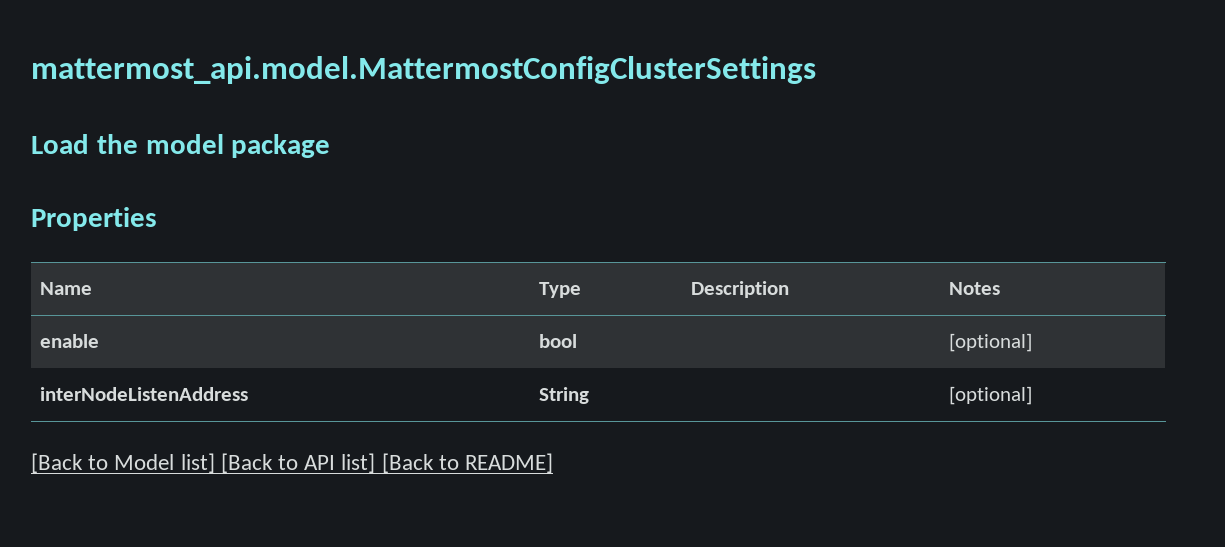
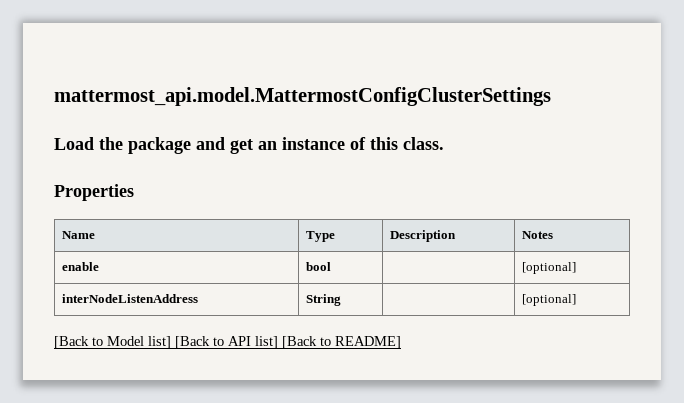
[145,134,224,154] model -> (123, 143) none
(331, 146) none -> [196,137,444,154] and get an instance of this class.

